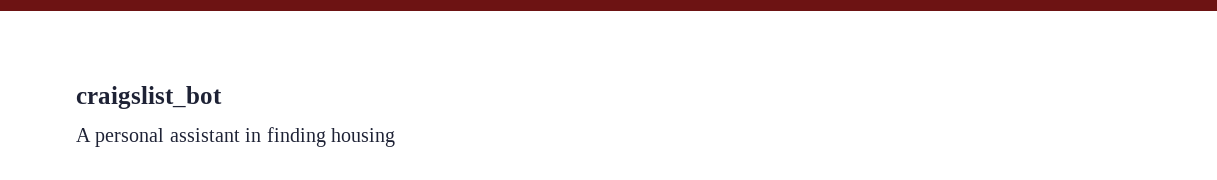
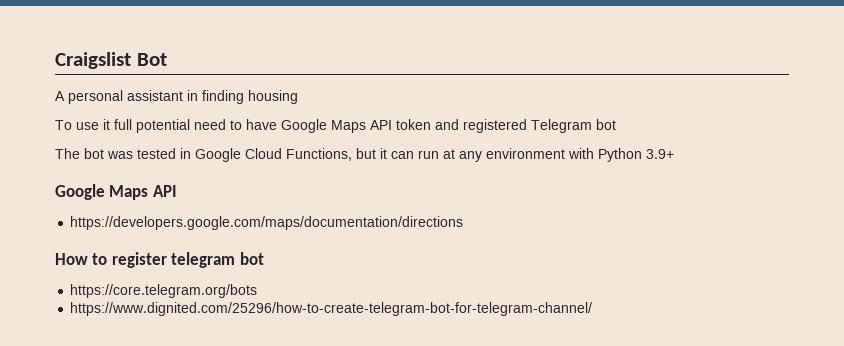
[76,86,222,109] craigslist_bot -> [55,52,167,69] Craigslist Bot
(395, 137) none -> [55,119,616,133] [55,148,674,162] [55,184,177,200] [70,216,464,230] [55,252,264,268] [70,284,258,298] [70,302,593,316] // To use it full potential need to have Google Maps API token and registered Telegram bot // The bot was tested in Google Cloud Functions, but it can run at any environment with Python 3.9+ // Google Maps API // https://developers.google.com/maps/documentation/directions // How to register telegram bot // https://core.telegram.org/bots // https://www.dignited.com/25296/how-to-create-telegram-bot-for-telegram-channel/

